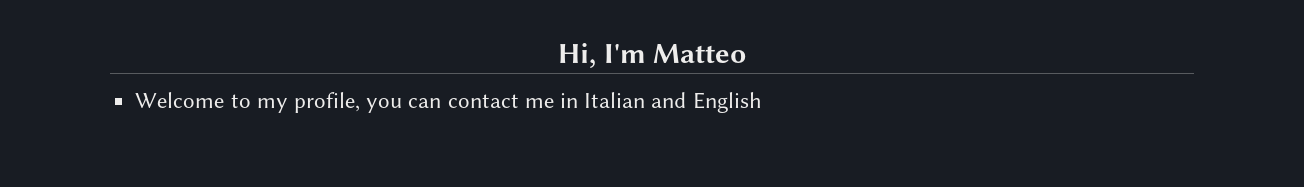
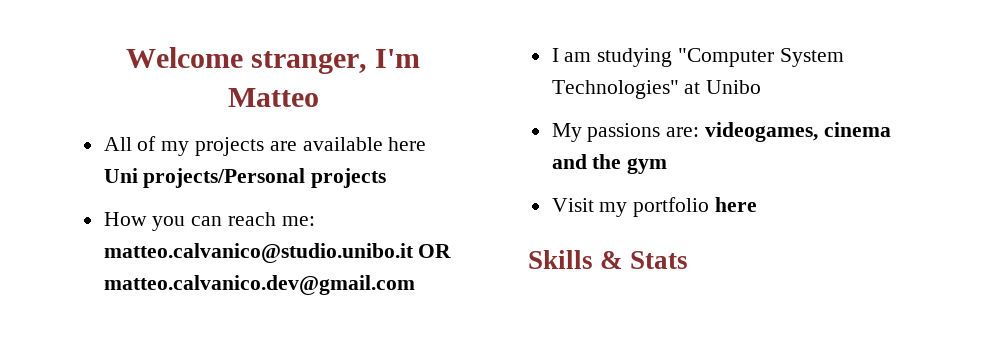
[557,43,596,68] Hi, -> [125,47,367,74] Welcome stranger,
[135,92,762,113] Welcome to my profile, you can contact me in Italian and English -> [103,136,427,156] [103,168,387,188] [103,212,315,231] [103,243,452,263] [103,275,415,295] [551,48,844,67] [551,80,762,99] [551,122,891,142] [551,154,668,174] [551,197,758,217] [528,250,688,269] All of my projects are available here Uni projects/Personal projects // How you can reach me: matteo.calvanico@studio.unibo.it OR matteo.calvanico.dev@gmail.com // I am studying "Computer System Technologies" at Unibo // My passions are: videogames, cinema and the gym // Visit my portfolio here // Skills & Stats

